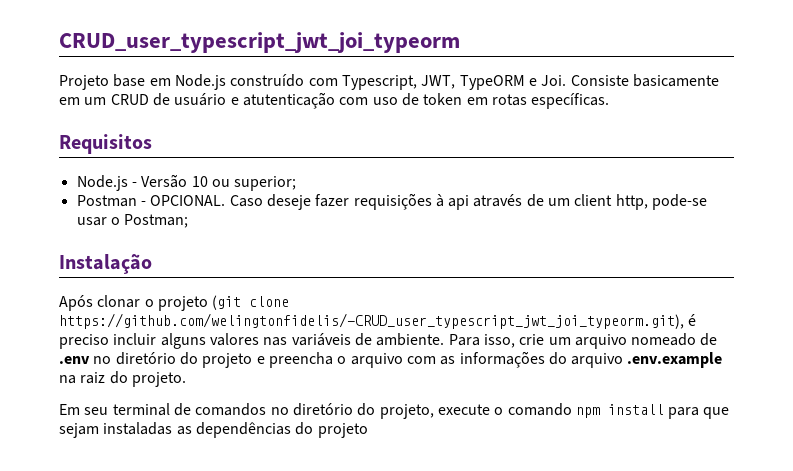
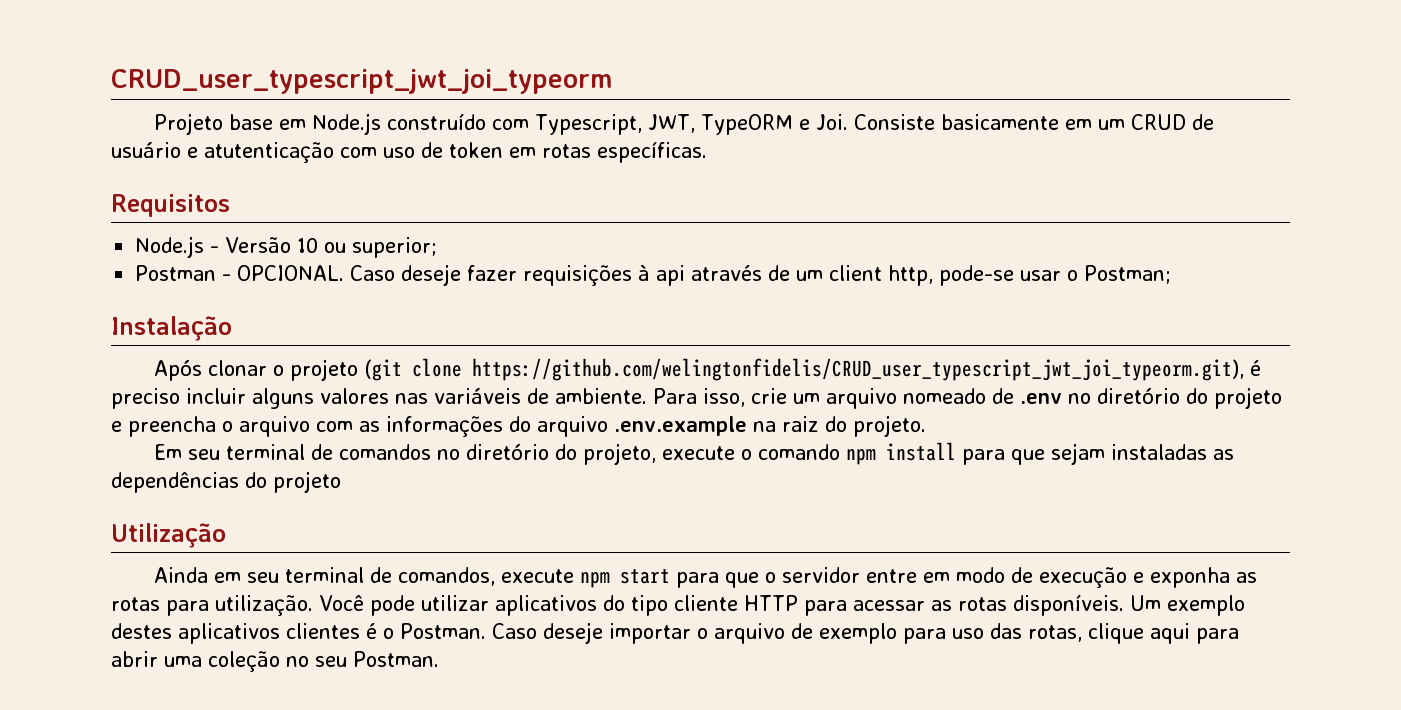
[59,313,684,329] https://github.com/welingtonfidelis/-CRUD_user_typescript_jwt_joi_typeorm.git), -> [472,358,1245,381] https://github.com/welingtonfidelis/CRUD_user_typescript_jwt_joi_typeorm.git),
(368, 430) none -> [111,523,226,548] [154,567,1258,588] [111,595,1245,616] [111,622,1239,644] [111,651,439,672] // Utilização // Ainda em seu terminal de comandos, execute npm start para que o servidor entre em modo de execução e exponha as rotas para utilização. Você pode utilizar aplicativos do tipo cliente HTTP para acessar as rotas disponíveis. Um exemplo destes aplicativos clientes é o Postman. Caso deseje importar o arquivo de exemplo para uso das rotas, clique aqui para abrir uma coleção no seu Postman.

